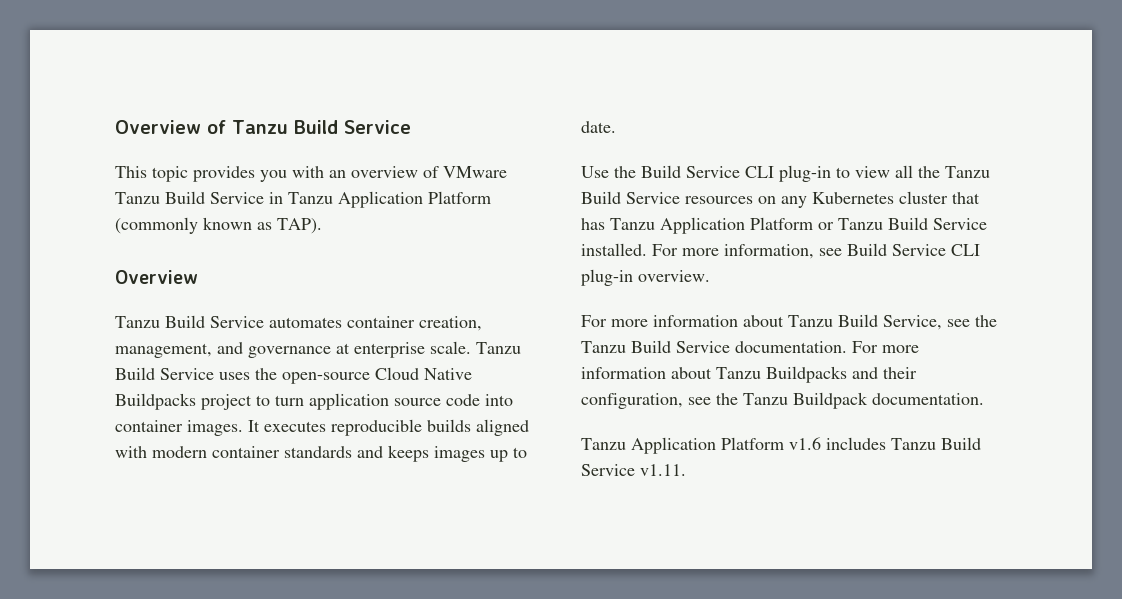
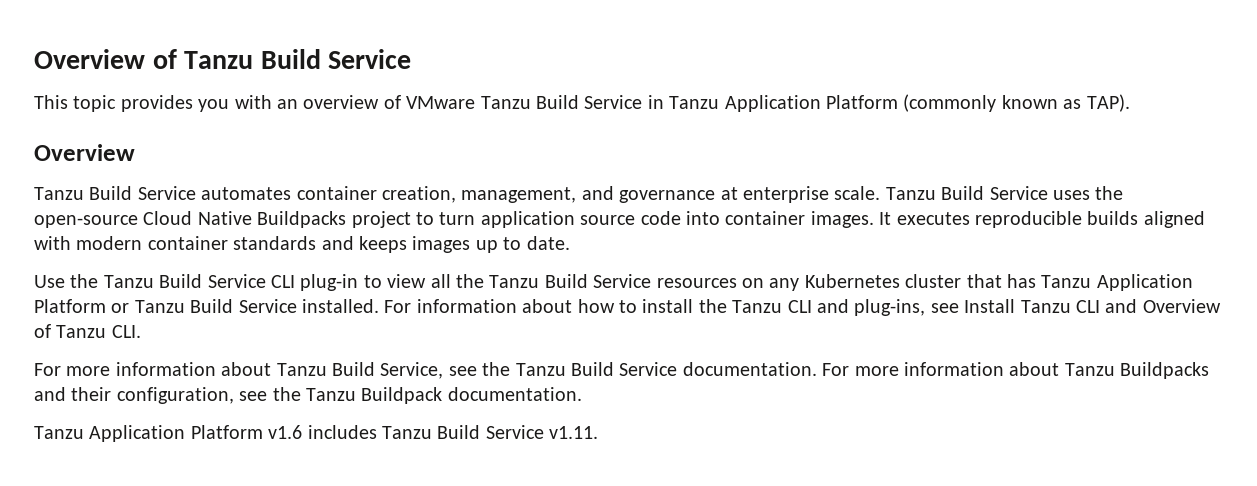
(636, 172) none -> [103,275,154,288] Tanzu
[682,243,980,259] [581,269,710,286] more information, see Build Service CLI plug-in overview. -> [416,299,1221,316] [34,324,141,338] information about how to install the Tanzu CLI and plug-ins, see Install Tanzu CLI and Overview of Tanzu CLI.

